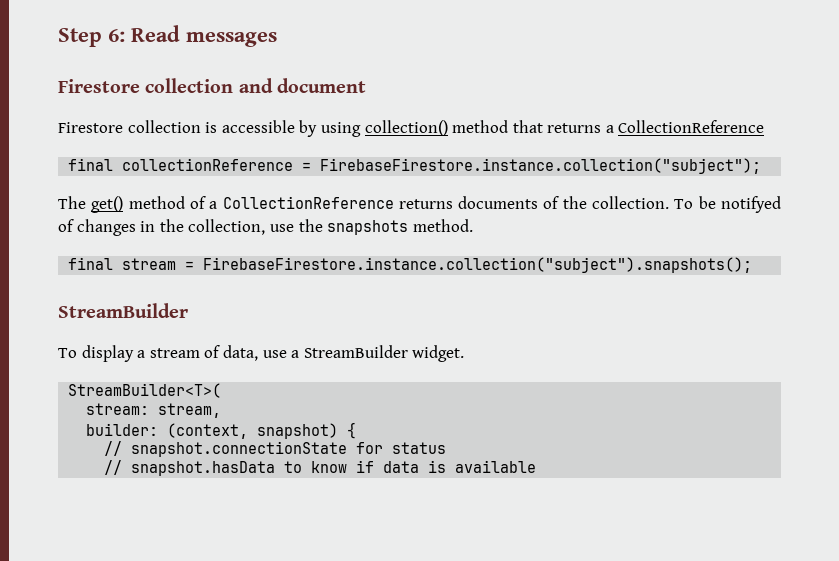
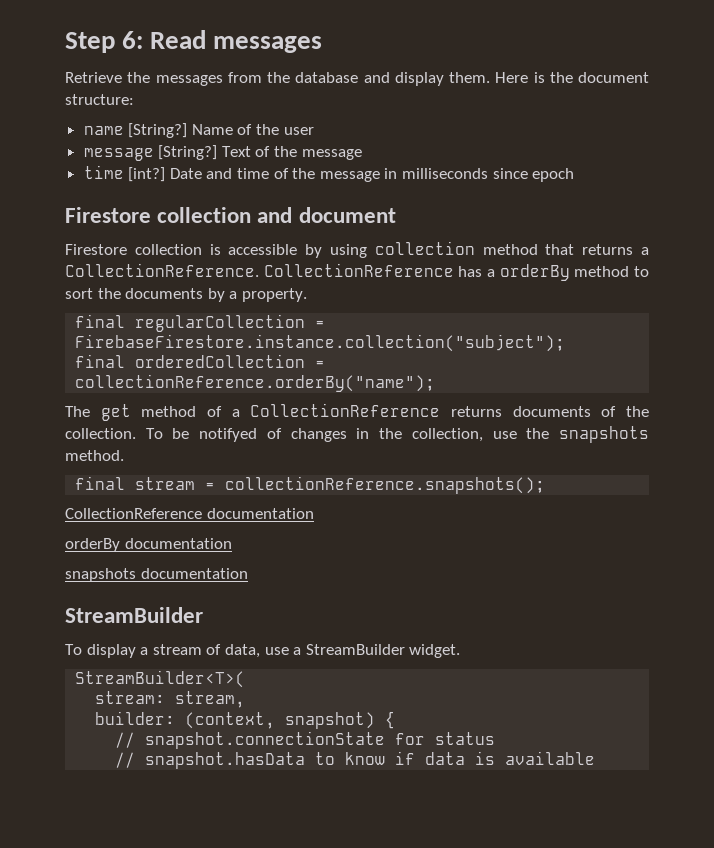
(277, 39) none -> [65,72,649,86] [65,94,134,105] [83,123,314,138] [83,145,362,161] [83,165,575,182] // Retrieve the messages from the database and display them. Here is the document structure: // name [String?] Name of the user // message [String?] Text of the message // time [int?] Date and time of the message in milliseconds since epoch
[364,120,448,136] collection() -> [374,241,475,255] collection
[618,120,765,133] [68,158,294,171] CollectionReference // final collectionReference -> [65,263,650,281] [65,288,307,302] [75,314,306,332] CollectionReference. CollectionReference has a orderBy method to sort the documents by a property. // final regularCollection
(762, 166) none -> [75,354,326,368] [75,374,436,392] // final orderedCollection = collectionReference.orderBy("name");
[91,196,124,213] get() -> [100,404,131,421] get
[203,257,753,273] FirebaseFirestore.instance.collection("subject").snapshots(); -> [225,476,546,494] [65,508,314,519] [65,538,232,552] [65,568,248,582] collectionReference.snapshots(); // CollectionReference documentation // orderBy documentation // snapshots documentation

